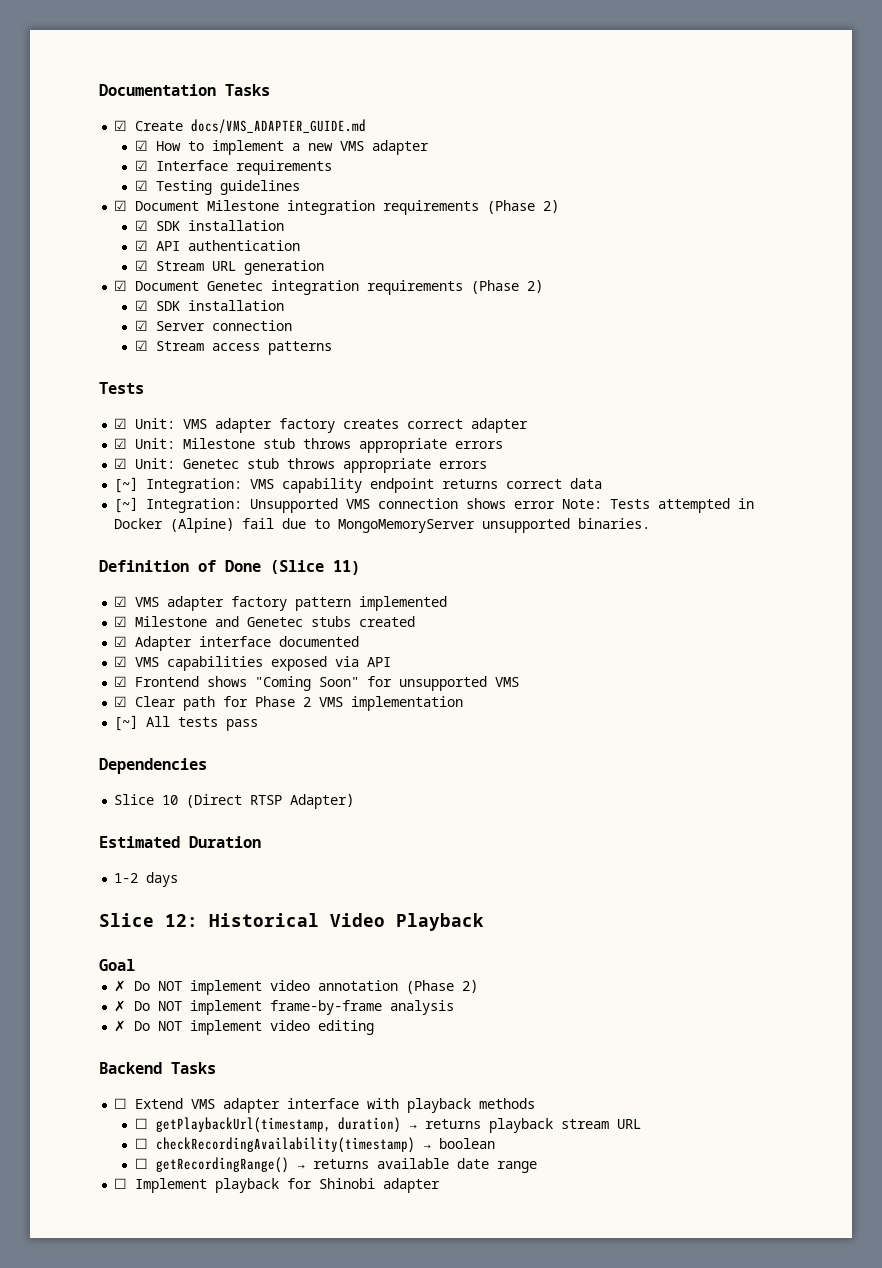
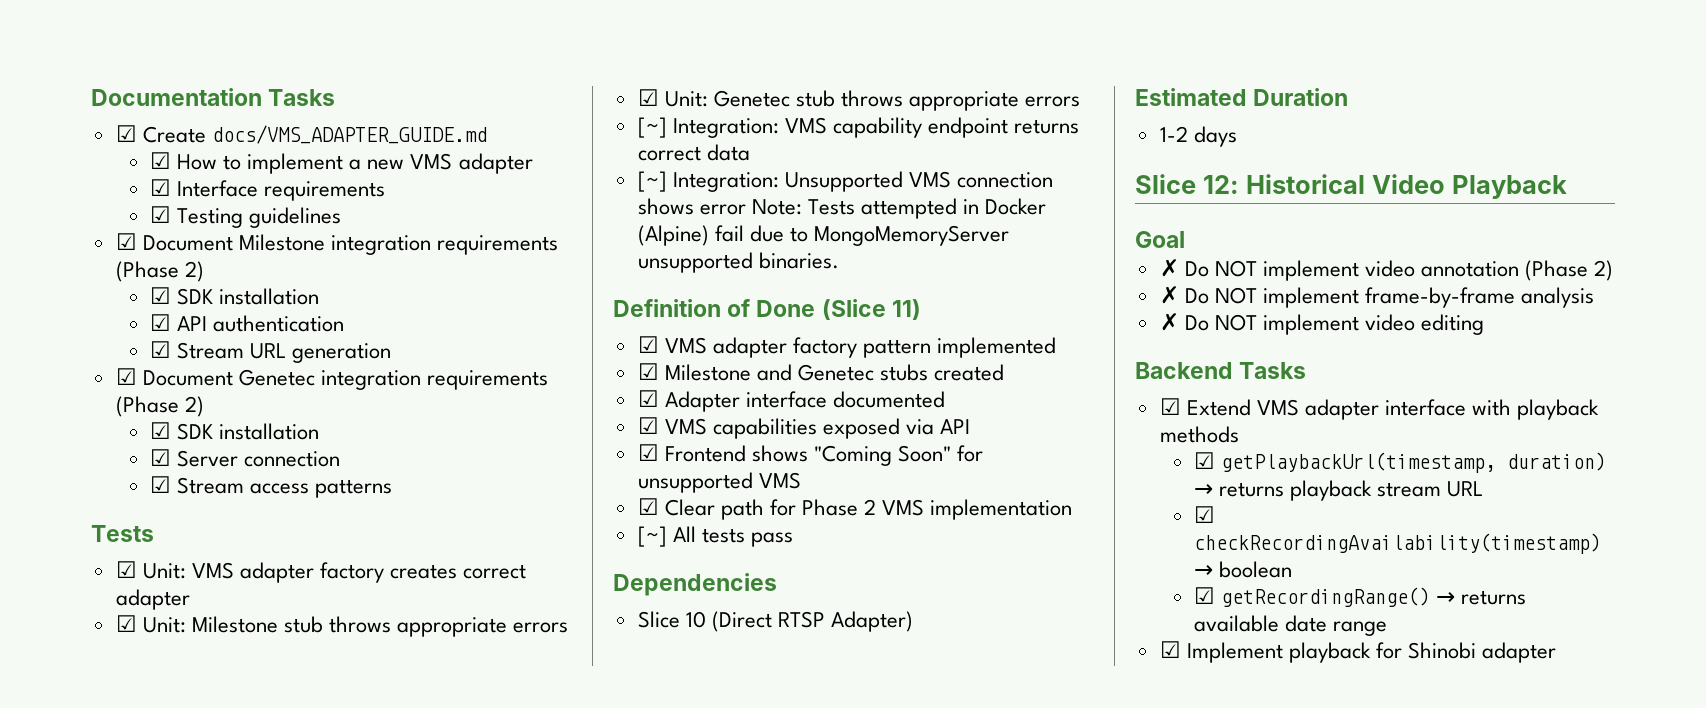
[114,1098,128,1109] ☐ -> [1159,398,1181,415] ☑
[134,1118,148,1129] ☐ -> [1194,452,1216,469] ☑
[134,1138,148,1149] ☐ -> [1194,506,1216,523] ☑
[134,1158,148,1169] ☐ -> [1194,587,1216,604] ☑
[114,1178,128,1189] ☐ -> [1159,641,1181,658] ☑

